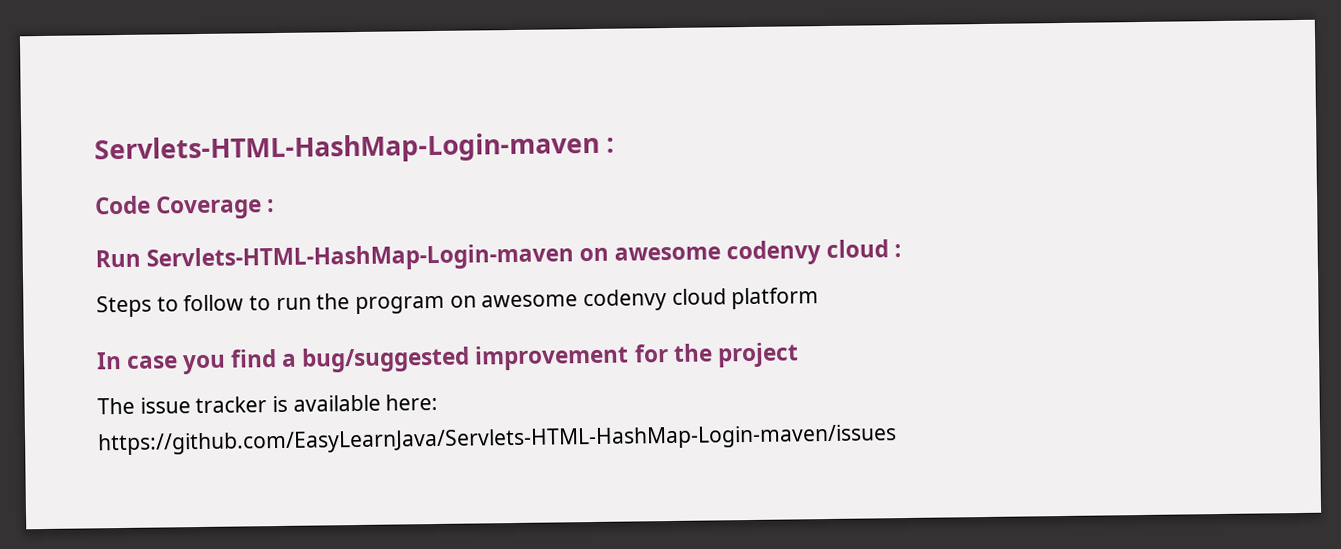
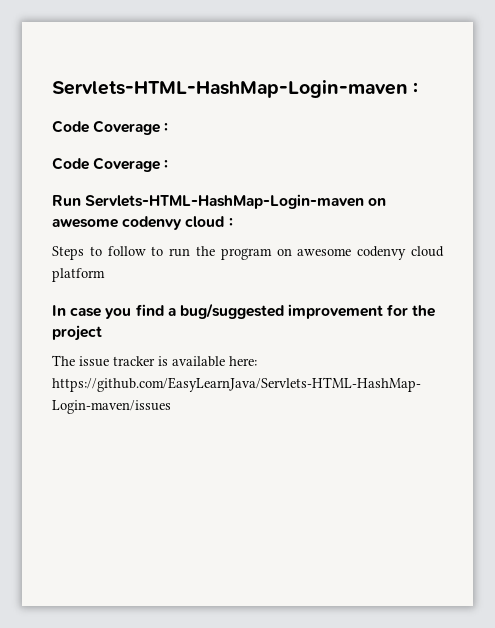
(275, 206) none -> [52,157,169,172] // Code Coverage :

